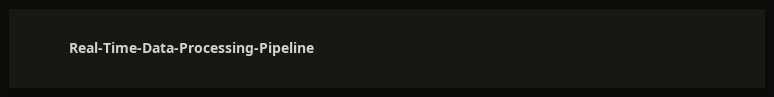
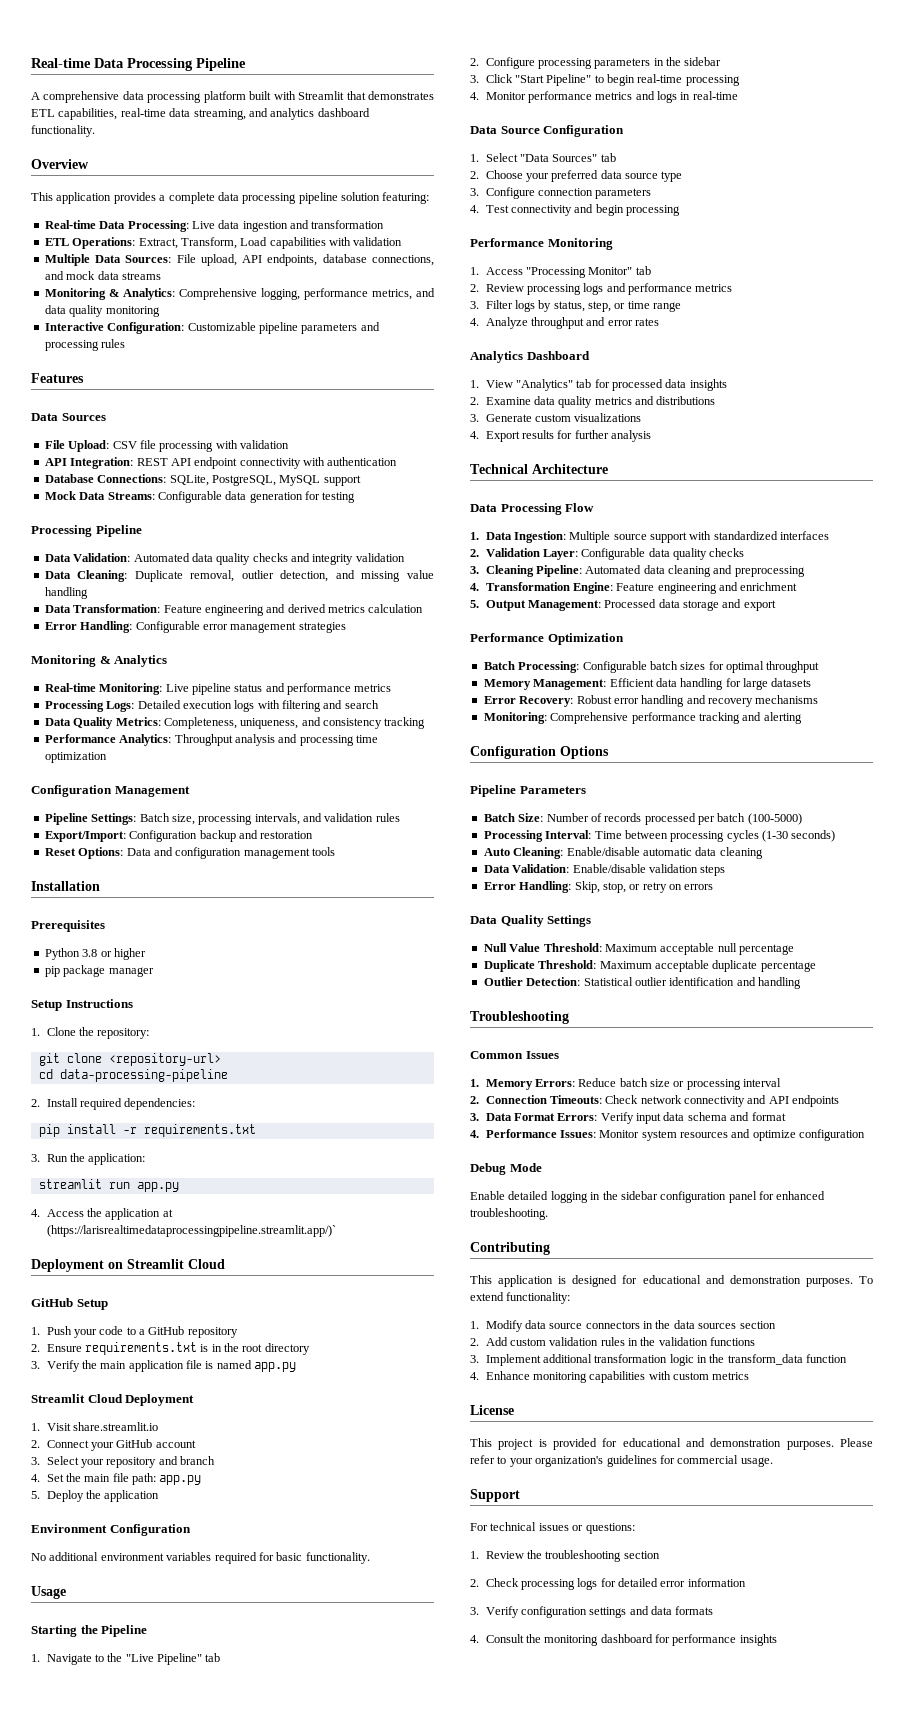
[69,42,314,56] Real-Time-Data-Processing-Pipeline -> [31,58,246,71] [31,91,435,103] [31,108,370,120] [31,125,95,137] [31,159,89,169] [31,192,430,204] [44,220,385,232] [44,237,403,249] [44,254,434,266] [44,271,161,280] [44,288,435,300] [44,305,160,317] [44,322,380,334] [44,339,126,351] [31,373,84,383] [31,413,106,421] [44,440,289,452] [44,457,398,469] [44,474,361,486] [44,491,356,503] [31,525,142,537] [44,553,405,565] [44,570,434,582] [44,587,88,599] [44,604,424,616] [44,621,346,633] [31,655,168,667] [44,683,392,695] [44,700,379,712] [44,717,426,729] [44,734,378,746] [44,752,107,763] [31,785,190,797] [44,813,400,825] [44,830,314,842] [44,847,335,859] [31,881,100,891] [31,920,105,932] [44,948,146,960] [44,965,154,977] [31,999,133,1011] [31,1027,150,1039] [38,1053,221,1066] [38,1069,228,1082] [31,1098,196,1110] [38,1124,256,1137] [31,1153,146,1165] [38,1179,179,1192] [31,1208,173,1220] [46,1225,336,1237] [31,1259,225,1272] [31,1298,108,1310] [31,1326,238,1338] [31,1342,310,1355] [31,1360,297,1372] [31,1394,195,1406] [31,1422,158,1431] [31,1439,196,1451] [31,1456,216,1468] [31,1473,202,1485] [31,1490,160,1502] [31,1524,191,1536] [31,1552,370,1564] [31,1586,66,1599] [31,1625,148,1637] [31,1653,221,1665] [470,57,722,69] [470,74,740,86] [470,91,738,103] [470,125,625,137] [470,153,616,162] [470,170,683,182] [470,187,652,199] [470,204,681,216] [470,238,613,250] [470,266,651,278] [470,283,733,295] [470,300,682,312] [470,317,660,329] [470,351,590,363] [470,379,727,391] [470,396,716,408] [470,413,642,422] [470,430,652,442] [470,464,608,474] [470,503,595,515] [470,531,830,543] [470,548,745,560] [470,565,805,577] [470,582,798,594] [470,599,776,611] [470,633,624,645] [483,661,820,673] [483,678,812,690] [483,695,819,707] [483,712,802,724] [470,746,609,759] [470,785,586,797] [483,813,802,825] [483,830,836,842] [483,847,763,859] [483,864,726,876] [483,881,714,893] [470,915,592,927] [483,943,794,955] [483,960,816,972] [483,977,801,989] [470,1011,569,1024] [470,1051,559,1059] [470,1078,782,1090] [470,1095,840,1107] [470,1112,786,1124] [470,1129,866,1141] [470,1163,542,1175] [470,1191,826,1203] [470,1208,548,1220] [470,1242,550,1255] [470,1275,873,1287] [470,1292,571,1304] [470,1320,776,1332] [470,1337,756,1346] [470,1354,848,1366] [470,1371,750,1383] [470,1405,514,1415] [470,1438,873,1450] [470,1455,773,1467] [470,1489,520,1502] [470,1522,635,1534] [470,1550,660,1562] [470,1578,746,1590] [470,1606,714,1618] [470,1634,777,1646] Real-time Data Processing Pipeline // A comprehensive data processing platform built with Streamlit that demonstrates ETL capabilities, real-time data streaming, and analytics dashboard functionality. // Overview // This application provides a complete data processing pipeline solution featuring: // Real-time Data Processing: Live data ingestion and transformation // ETL Operations: Extract, Transform, Load capabilities with validation // Multiple Data Sources: File upload, API endpoints, database connections, and mock data streams // Monitoring & Analytics: Comprehensive logging, performance metrics, and data quality monitoring // Interactive Configuration: Customizable pipeline parameters and processing rules // Features // Data Sources // File Upload: CSV file processing with validation // API Integration: REST API endpoint connectivity with authentication // Database Connections: SQLite, PostgreSQL, MySQL support // Mock Data Streams: Configurable data generation for testing // Processing Pipeline // Data Validation: Automated data quality checks and integrity validation // Data Cleaning: Duplicate removal, outlier detection, and missing value handling // Data Transformation: Feature engineering and derived metrics calculation // Error Handling: Configurable error management strategies // Monitoring & Analytics // Real-time Monitoring: Live pipeline status and performance metrics // Processing Logs: Detailed execution logs with filtering and search // Data Quality Metrics: Completeness, uniqueness, and consistency tracking // Performance Analytics: Throughput analysis and processing time optimization // Configuration Management // Pipeline Settings: Batch size, processing intervals, and validation rules // Export/Import: Configuration backup and restoration // Reset Options: Data and configuration management tools // Installation // Prerequisites // Python 3.8 or higher // pip package manager // Setup Instructions // 1. Clone the repository: // git clone <repository-url> // cd data-processing-pipeline // 2. Install required dependencies: // pip install -r requirements.txt // 3. Run the application: // streamlit run app.py // 4. Access the application at (https://larisrealtimedataprocessingpipeline.streamlit.app/)` // Deployment on Streamlit Cloud // GitHub Setup // 1. Push your code to a GitHub repository // 2. Ensure requirements.txt is in the root directory // 3. Verify the main application file is named app.py // Streamlit Cloud Deployment // 1. Visit share.streamlit.io // 2. Connect your GitHub account // 3. Select your repository and branch // 4. Set the main file path: app.py // 5. Deploy the application // Environment Configuration // No additional environment variables required for basic functionality. // Usage // Starting the Pipeline // 1. Navigate to the "Live Pipeline" tab // 2. Configure processing parameters in the sidebar // 3. Click "Start Pipeline" to begin real-time processing // 4. Monitor performance metrics and logs in real-time // Data Source Configuration // 1. Select "Data Sources" tab // 2. Choose your preferred data source type // 3. Configure connection parameters // 4. Test connectivity and begin processing // Performance Monitoring // 1. Access "Processing Monitor" tab // 2. Review processing logs and performance metrics // 3. Filter logs by status, step, or time range // 4. Analyze throughput and error rates // Analytics Dashboard // 1. View "Analytics" tab for processed data insights // 2. Examine data quality metrics and distributions // 3. Generate custom visualizations // 4. Export results for further analysis // Technical Architecture // Data Processing Flow // 1. Data Ingestion: Multiple source support with standardized interfaces // 2. Validation Layer: Configurable data quality checks // 3. Cleaning Pipeline: Automated data cleaning and preprocessing // 4. Transformation Engine: Feature engineering and enrichment // 5. Output Management: Processed data storage and export // Performance Optimization // Batch Processing: Configurable batch sizes for optimal throughput // Memory Management: Efficient data handling for large datasets // Error Recovery: Robust error handling and recovery mechanisms // Monitoring: Comprehensive performance tracking and alerting // Configuration Options // Pipeline Parameters // Batch Size: Number of records processed per batch (100-5000) // Processing Interval: Time between processing cycles (1-30 seconds) // Auto Cleaning: Enable/disable automatic data cleaning // Data Validation: Enable/disable validation steps // Error Handling: Skip, stop, or retry on errors // Data Quality Settings // Null Value Threshold: Maximum acceptable null percentage // Duplicate Threshold: Maximum acceptable duplicate percentage // Outlier Detection: Statistical outlier identification and handling // Troubleshooting // Common Issues // 1. Memory Errors: Reduce batch size or processing interval // 2. Connection Timeouts: Check network connectivity and API endpoints // 3. Data Format Errors: Verify input data schema and format // 4. Performance Issues: Monitor system resources and optimize configuration // Debug Mode // Enable detailed logging in the sidebar configuration panel for enhanced troubleshooting. // Contributing // This application is designed for educational and demonstration purposes. To extend functionality: // 1. Modify data source connectors in the data sources section // 2. Add custom validation rules in the validation functions // 3. Implement additional transformation logic in the transform_data function // 4. Enhance monitoring capabilities with custom metrics // License // This project is provided for educational and demonstration purposes. Please refer to your organization's guidelines for commercial usage. // Support // For technical issues or questions: // 1. Review the troubleshooting section // 2. Check processing logs for detailed error information // 3. Verify configuration settings and data formats // 4. Consult the monitoring dashboard for performance insights

